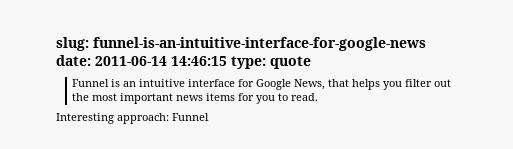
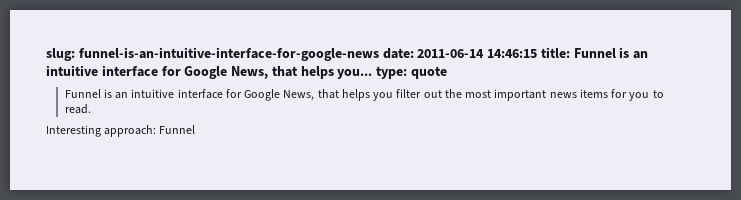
(227, 61) none -> [540,47,649,59] [46,65,373,79] title: Funnel is an intuitive interface for Google News, that helps you...

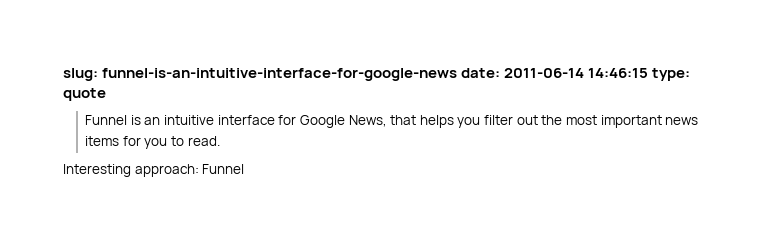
[540,47,649,59] [46,65,373,79] title: Funnel is an intuitive interface for Google News, that helps you... -> (649, 73) none

